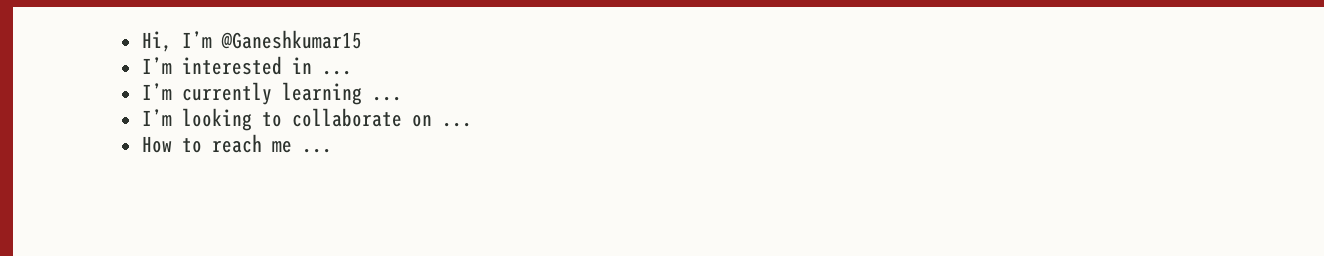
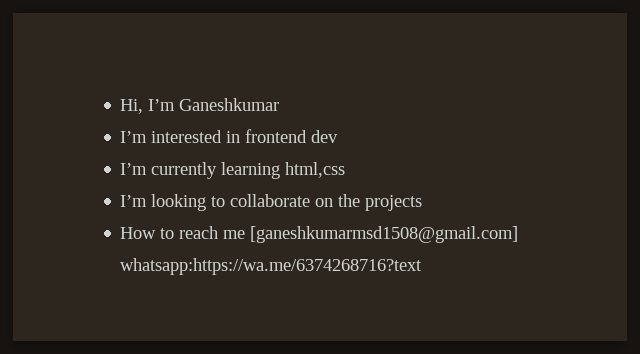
[220,30,362,49] @Ganeshkumar15 -> [179,98,280,111] Ganeshkumar
[321,70,352,75] ... -> [245,129,339,143] frontend dev
[371,96,402,101] ... -> [285,162,346,178] html,css
[441,122,472,127] ... -> [338,194,423,211] the projects
[301,148,332,153] ... -> [250,226,519,243] [120,258,423,275] [ganeshkumarmsd1508@gmail.com] whatsapp:https://wa.me/6374268716?text

